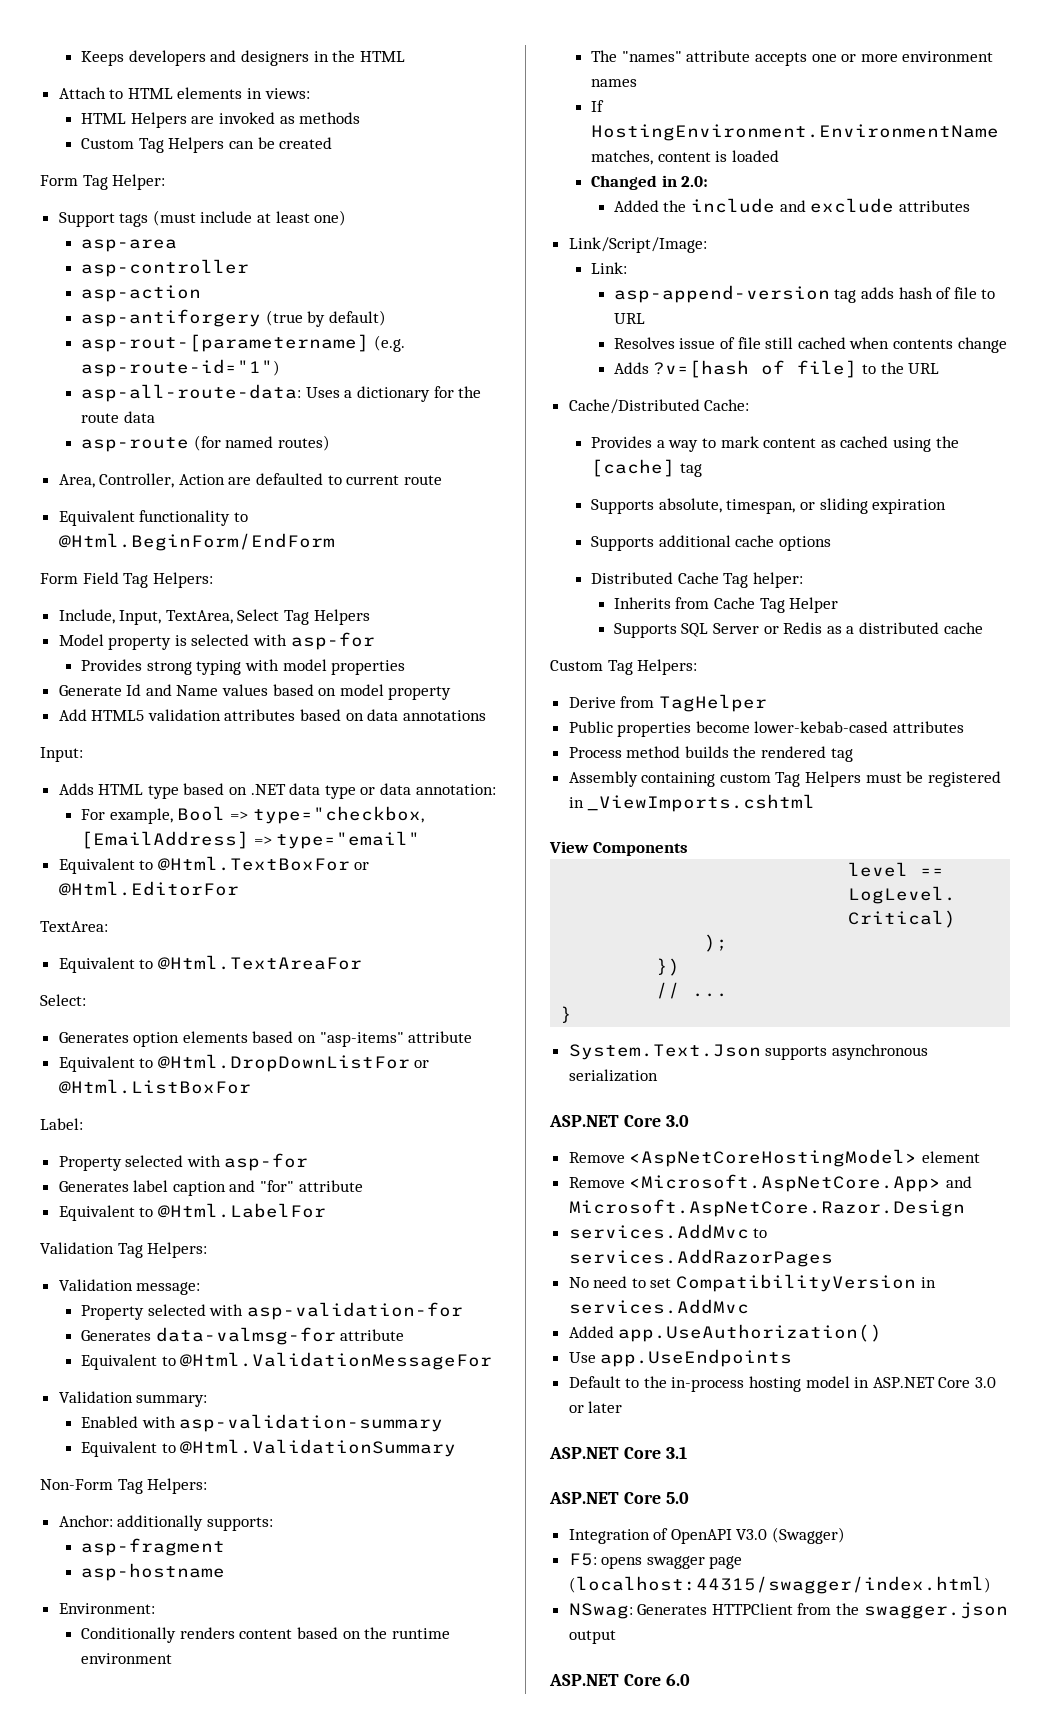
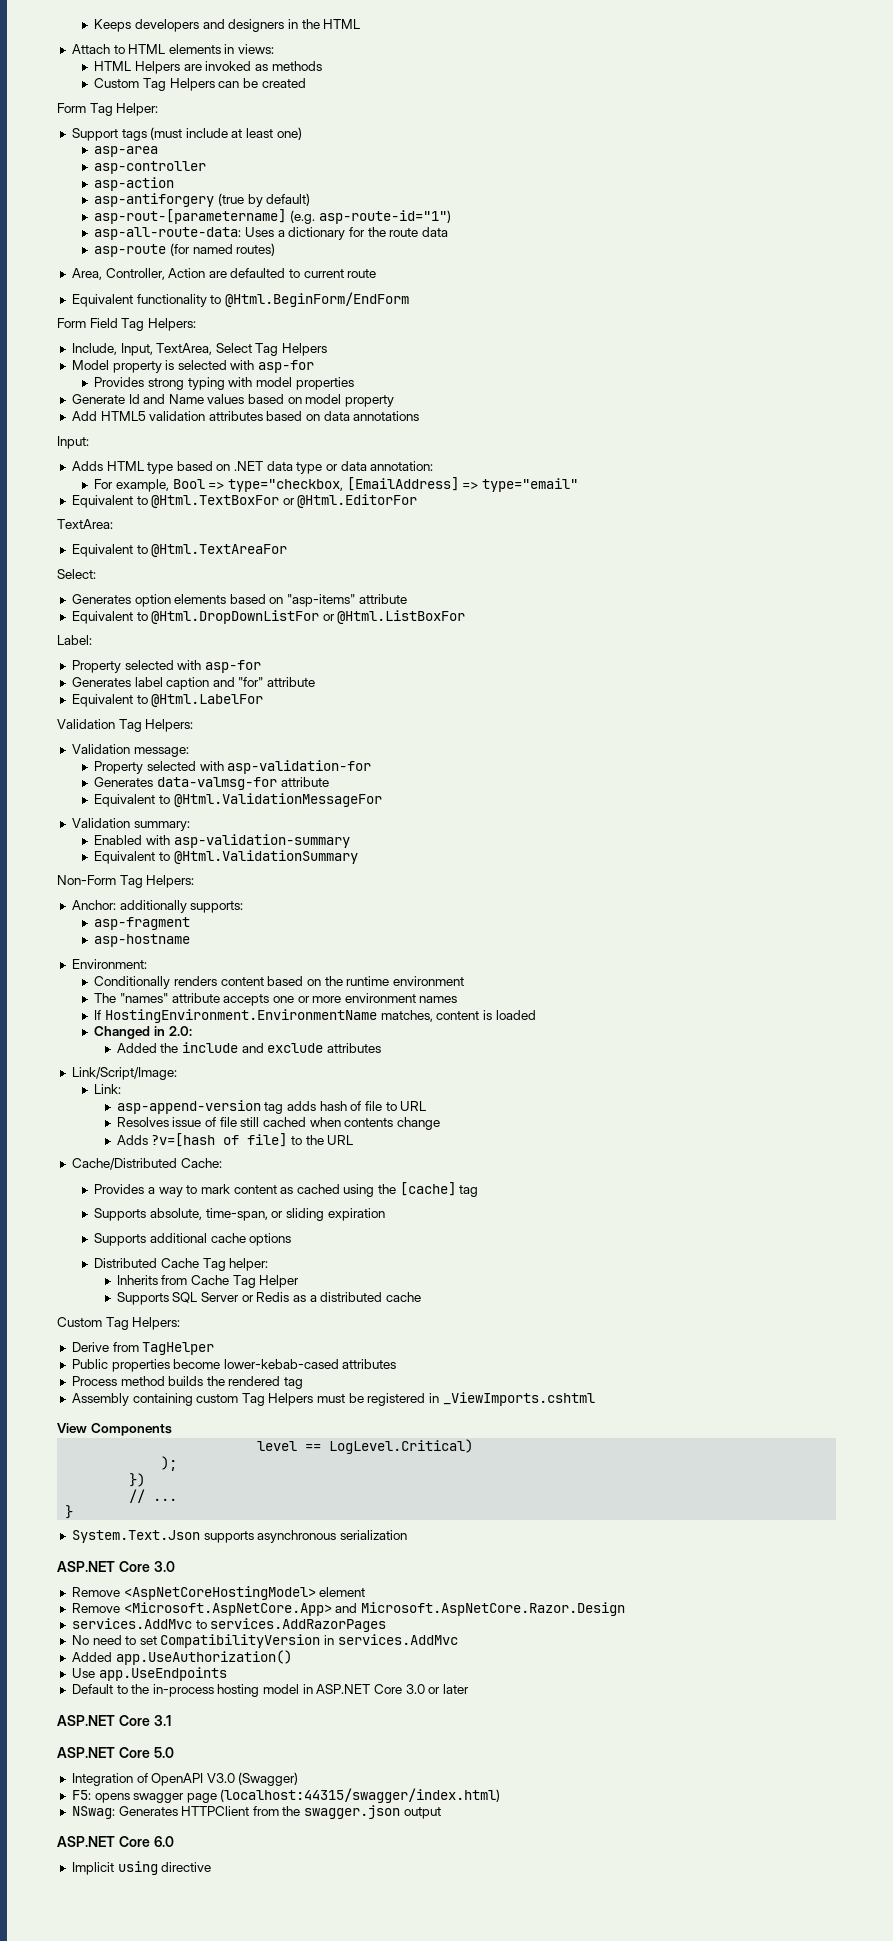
[726,499,796,514] timespan, -> [205,1208,268,1221] time-span,
(690, 1679) none -> [71,1861,212,1875] // Implicit using directive

